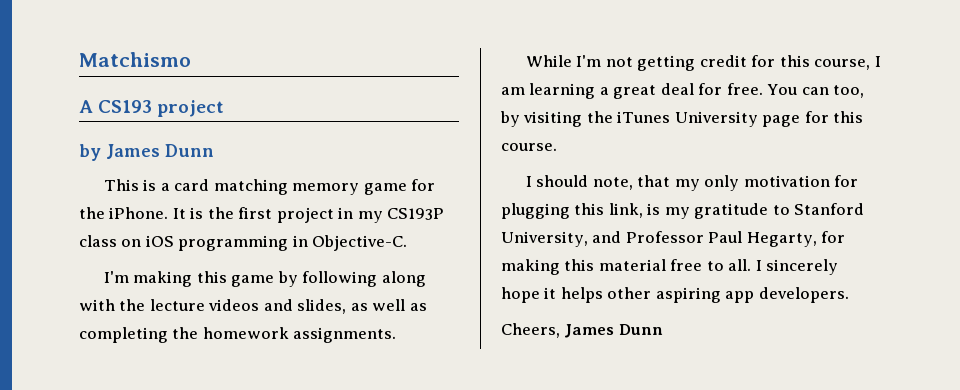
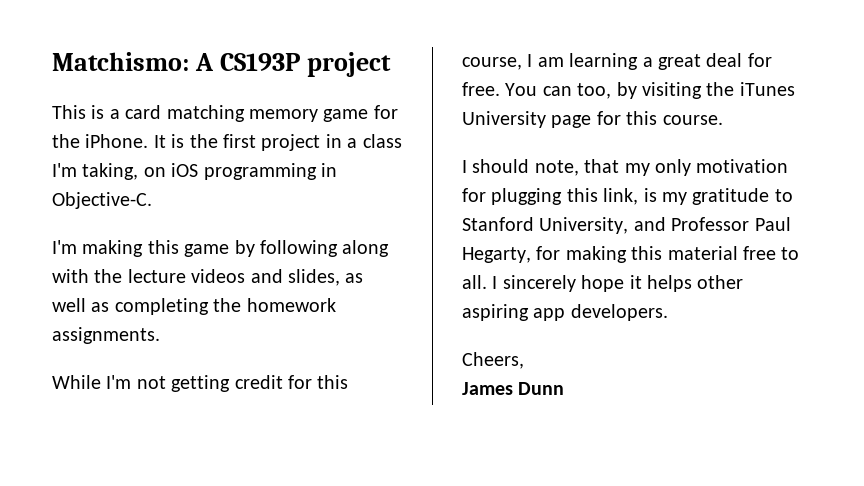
[79,52,191,67] [79,100,225,117] [79,144,214,161] Matchismo // A CS193 project // by James Dunn -> [52,52,391,77] Matchismo: A CS193P project
[357,208,445,223] [79,235,117,247] my CS193P class -> [347,134,402,148] [52,163,139,180] a class I'm taking,
(560, 330) none -> (524, 360) //

